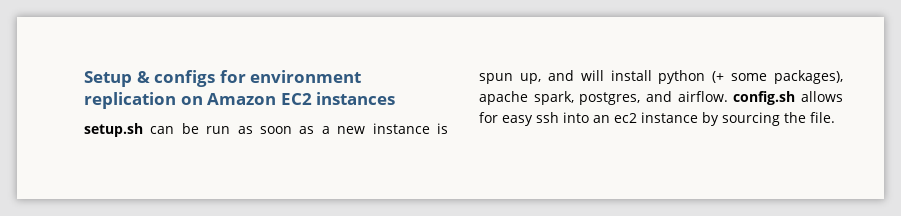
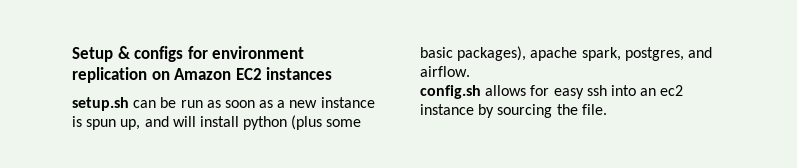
[712,71,768,83] (+ some -> [291,115,362,130] [420,47,453,58] (plus some basic
(728, 96) none -> (470, 71) //

